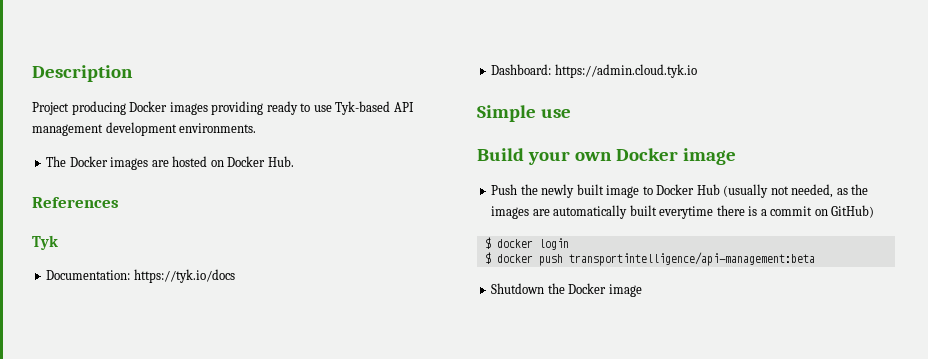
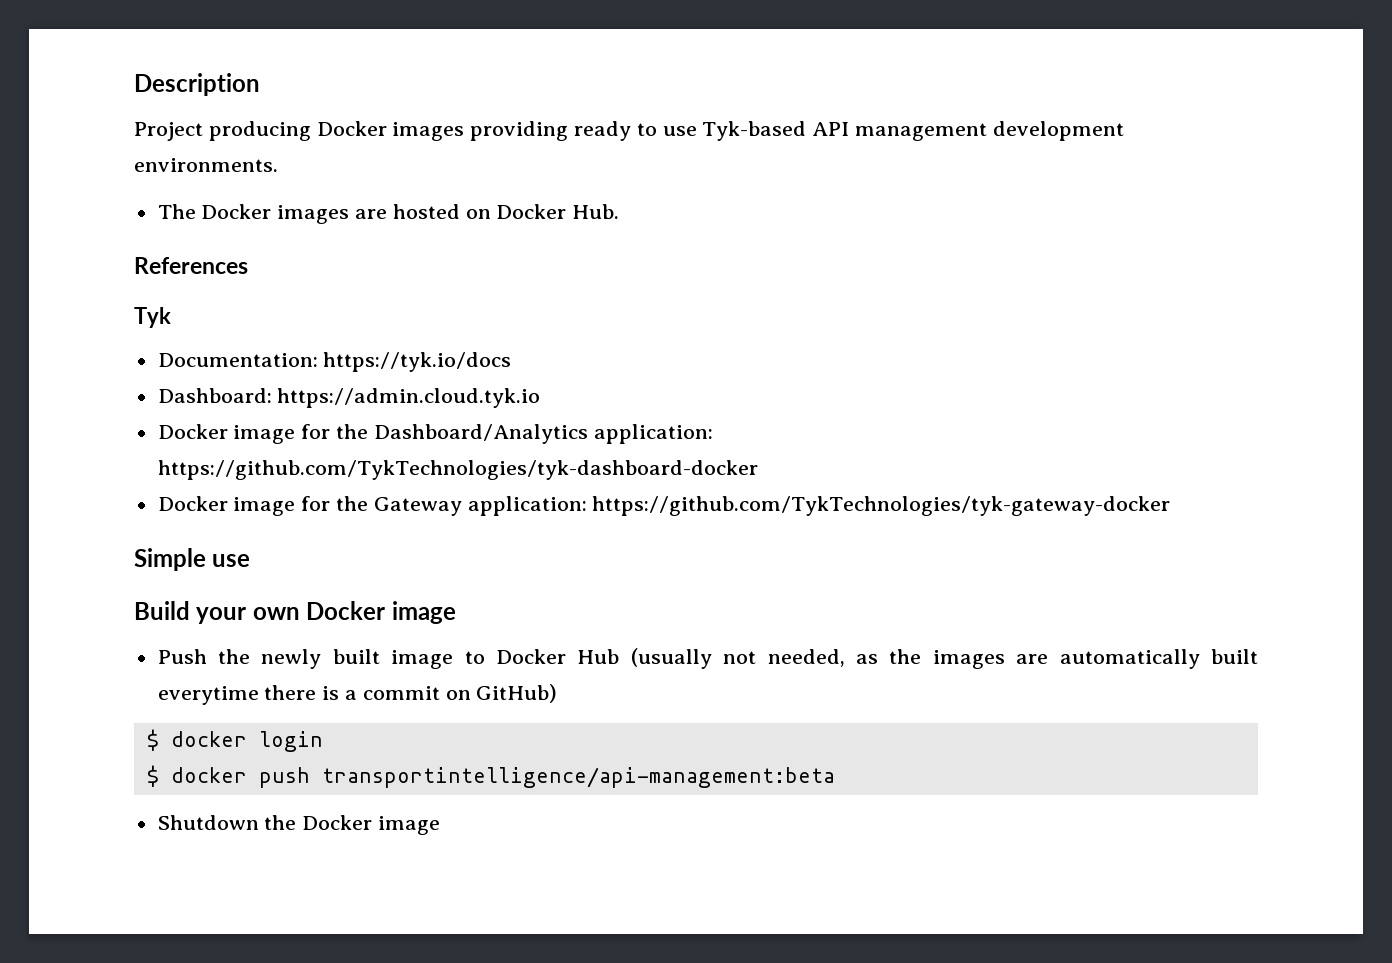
(697, 71) none -> [157,424,713,444] [157,460,758,480] [157,496,1171,516] // Docker image for the Dashboard/Analytics application: https://github.com/TykTechnologies/tyk-dashboard-docker // Docker image for the Gateway application: https://github.com/TykTechnologies/tyk-gateway-docker

